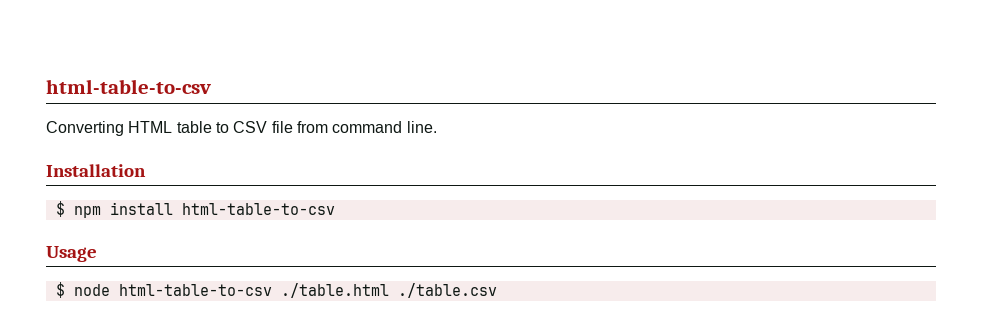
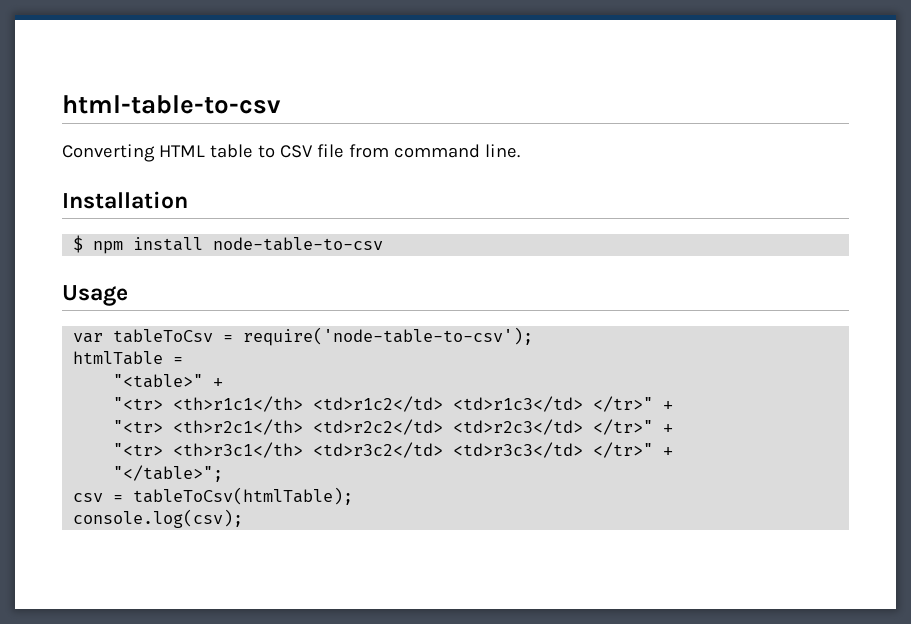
[181,203,335,215] html-table-to-csv -> [213,237,384,251] node-table-to-csv
[55,282,497,298] $ node html-table-to-csv ./table.html ./table.csv -> [73,327,534,346] [73,351,184,365] [113,374,224,388] [113,396,674,412] [113,419,674,435] [113,442,674,458] [113,465,224,482] [73,487,354,505] [73,509,244,528] var tableToCsv = require('node-table-to-csv'); // htmlTable = // "<table>" + // "<tr> <th>r1c1</th> <td>r1c2</td> <td>r1c3</td> </tr>" + // "<tr> <th>r2c1</th> <td>r2c2</td> <td>r2c3</td> </tr>" + // "<tr> <th>r3c1</th> <td>r3c2</td> <td>r3c3</td> </tr>" + // "</table>"; // csv = tableToCsv(htmlTable); // console.log(csv);

